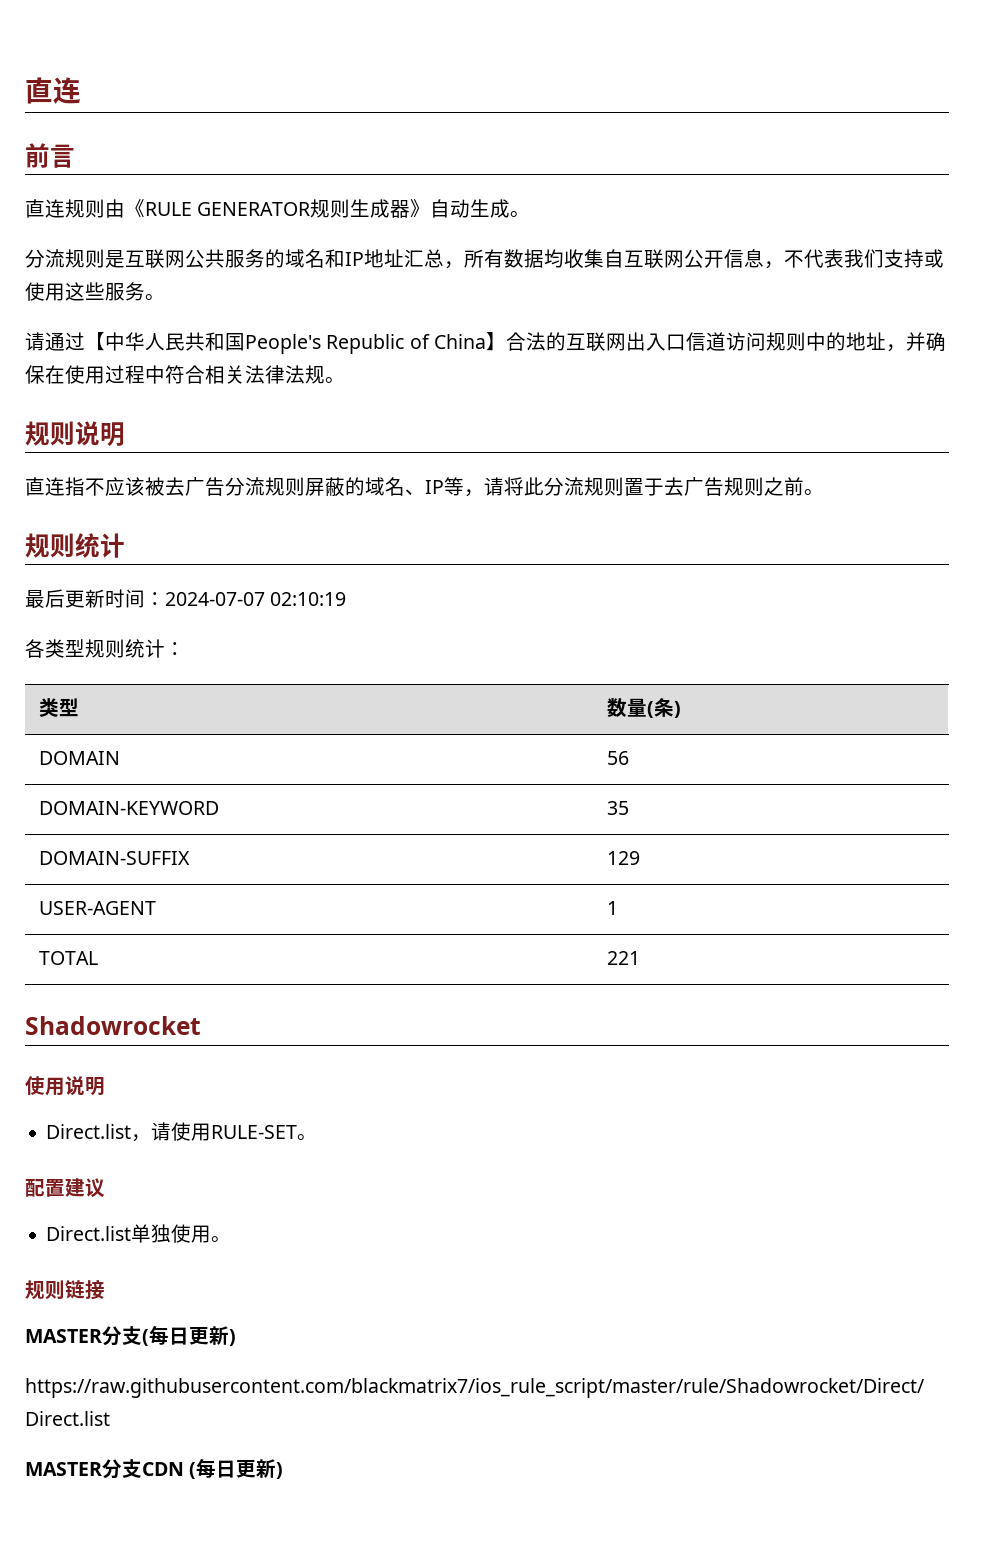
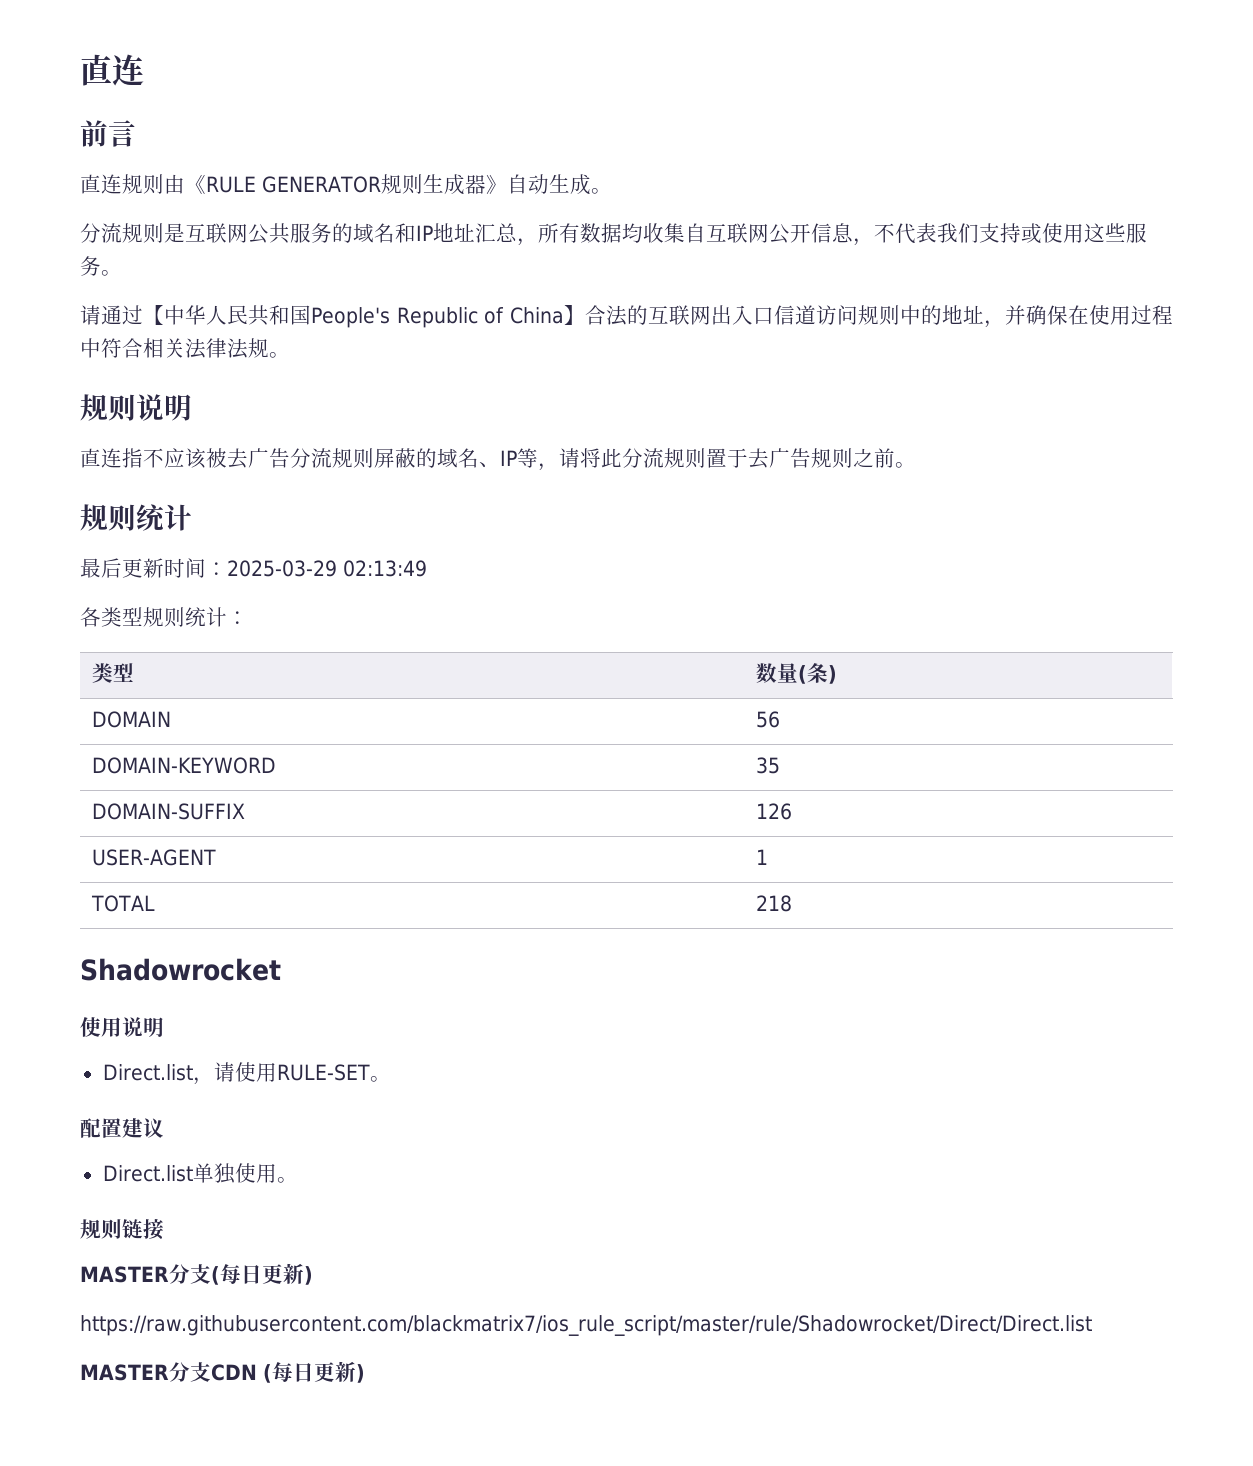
[165,592,347,606] 2024-07-07 02:10:19 -> [227,560,427,577] 2025-03-29 02:13:49
[606,851,640,865] 129 -> [755,803,792,820] 126
[606,951,640,965] 221 -> [755,895,792,912] 218

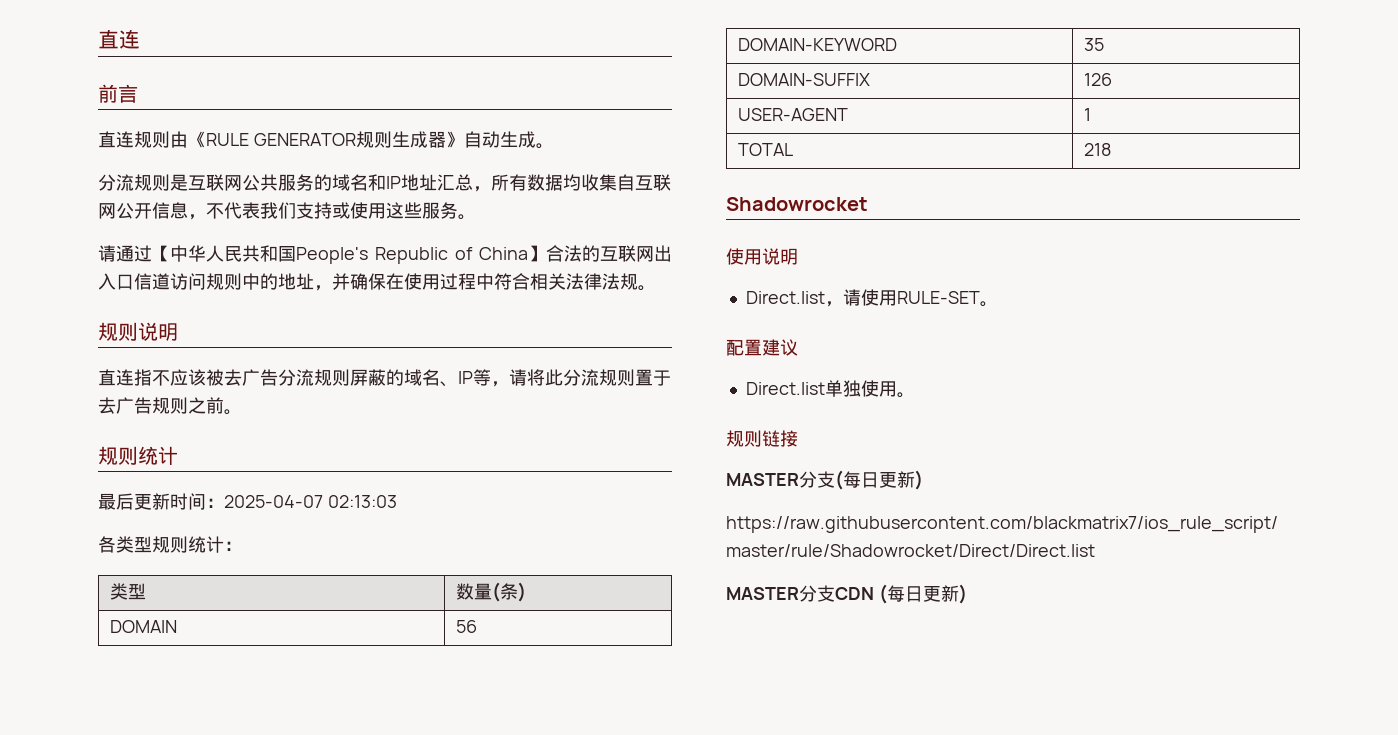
[227,560,427,577] 2025-03-29 02:13:49 -> [224,495,397,508] 2025-04-07 02:13:03

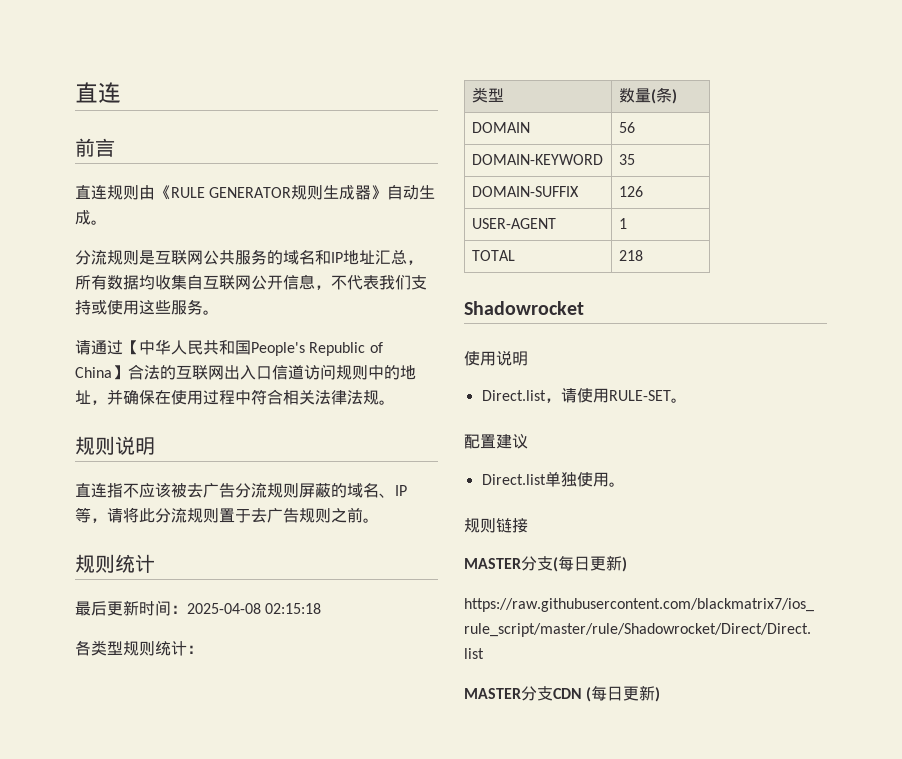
[224,495,397,508] 2025-04-07 02:13:03 -> [187,603,322,614] 2025-04-08 02:15:18

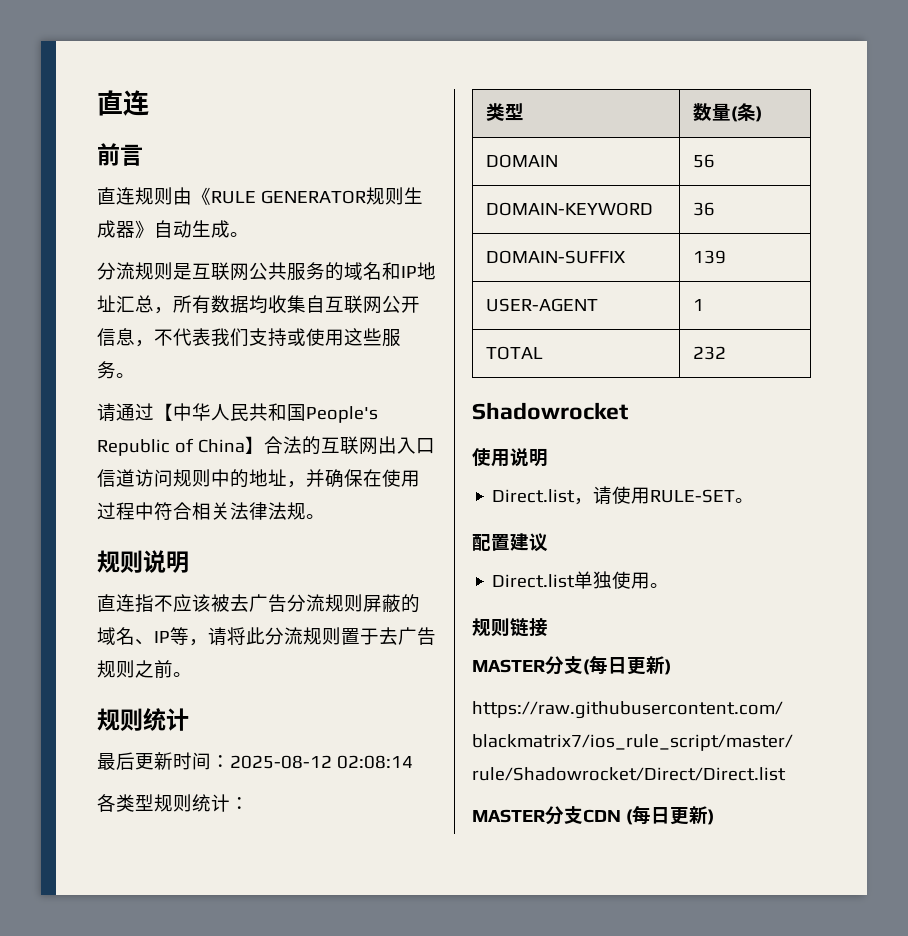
[187,603,322,614] 2025-04-08 02:15:18 -> [230,755,413,769] 2025-08-12 02:08:14
[618,154,635,165] 35 -> [692,202,715,216] 36
[618,186,643,197] 126 -> [692,250,726,264] 139
[618,250,643,261] 218 -> [692,346,726,360] 232

